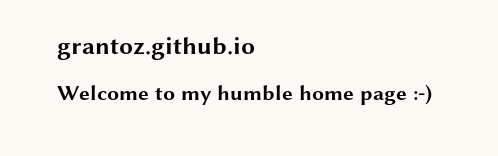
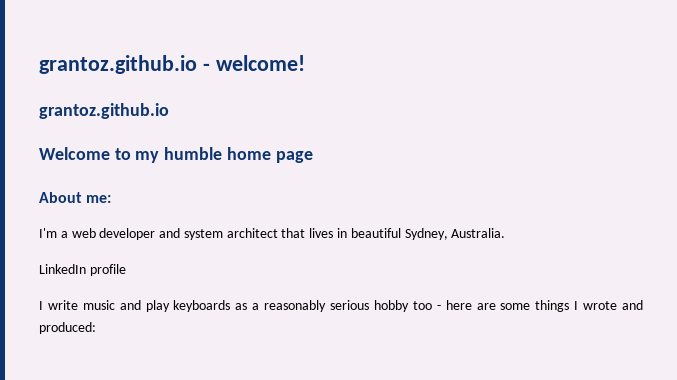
[57,37,255,60] grantoz.github.io -> [39,55,305,74] [39,103,169,119] grantoz.github.io - welcome! // grantoz.github.io
[412,84,432,105] :-) -> [39,192,112,203] [39,228,506,240] [39,264,126,276] [39,300,644,312] [39,322,96,334] // About me: // I'm a web developer and system architect that lives in beautiful Sydney, Australia. // LinkedIn profile // I write music and play keyboards as a reasonably serious hobby too - here are some things I wrote and produced:

